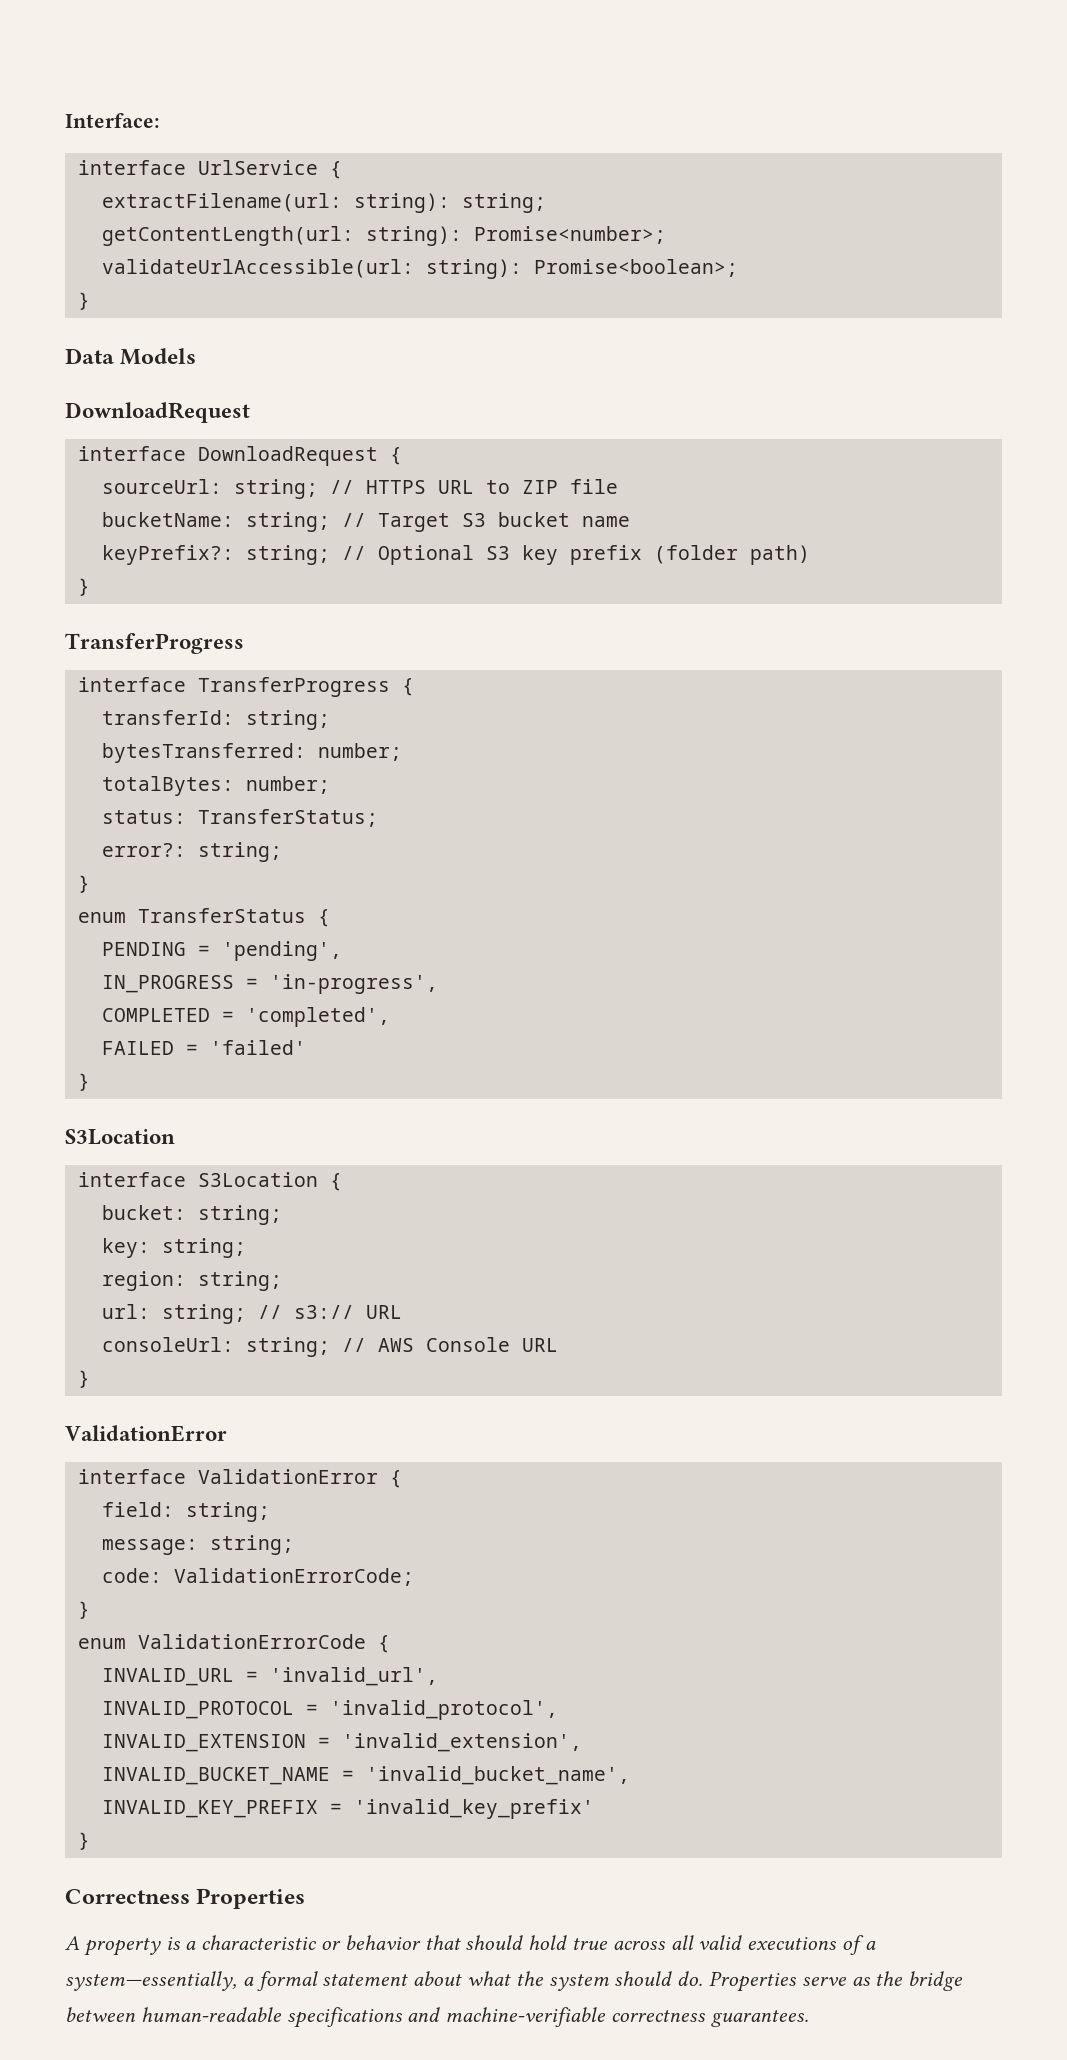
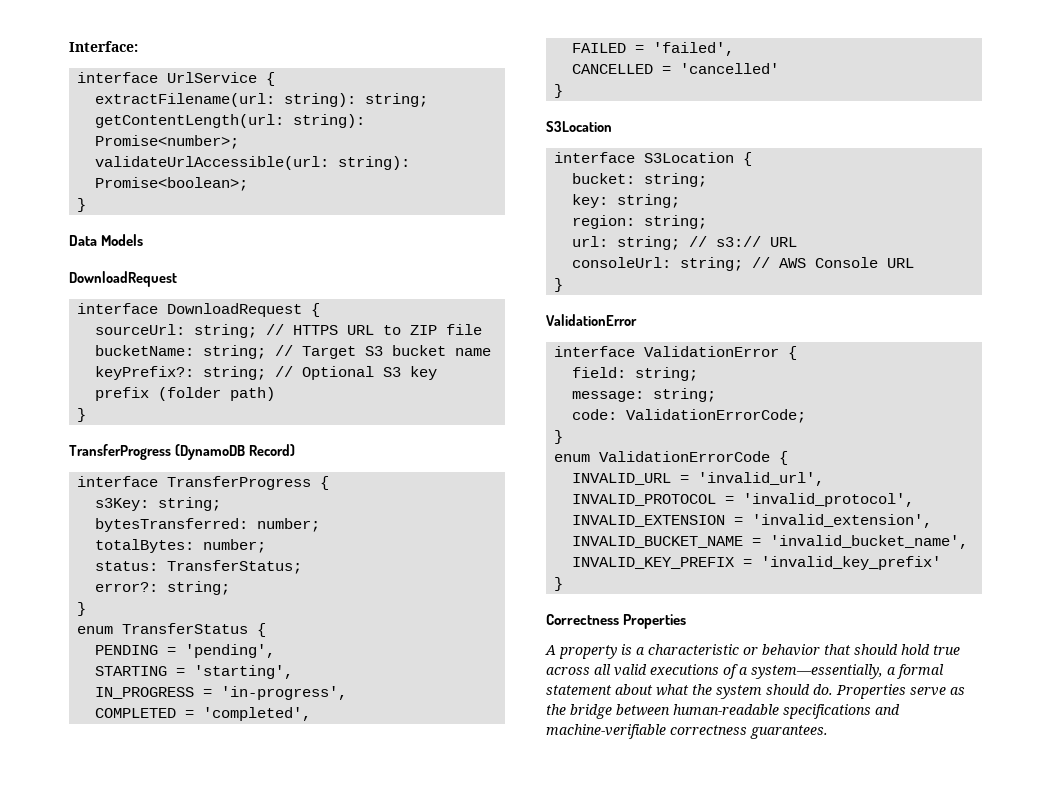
(244, 643) none -> [174,444,295,460] (DynamoDB Record)
[101,710,234,725] transferId: -> [95,498,150,511] s3Key:
(342, 951) none -> [95,665,294,679] // STARTING = 'starting',
[209,1040,306,1055] 'failed' -> [653,42,735,56] [572,63,780,74] 'failed', // CANCELLED = 'cancelled'

